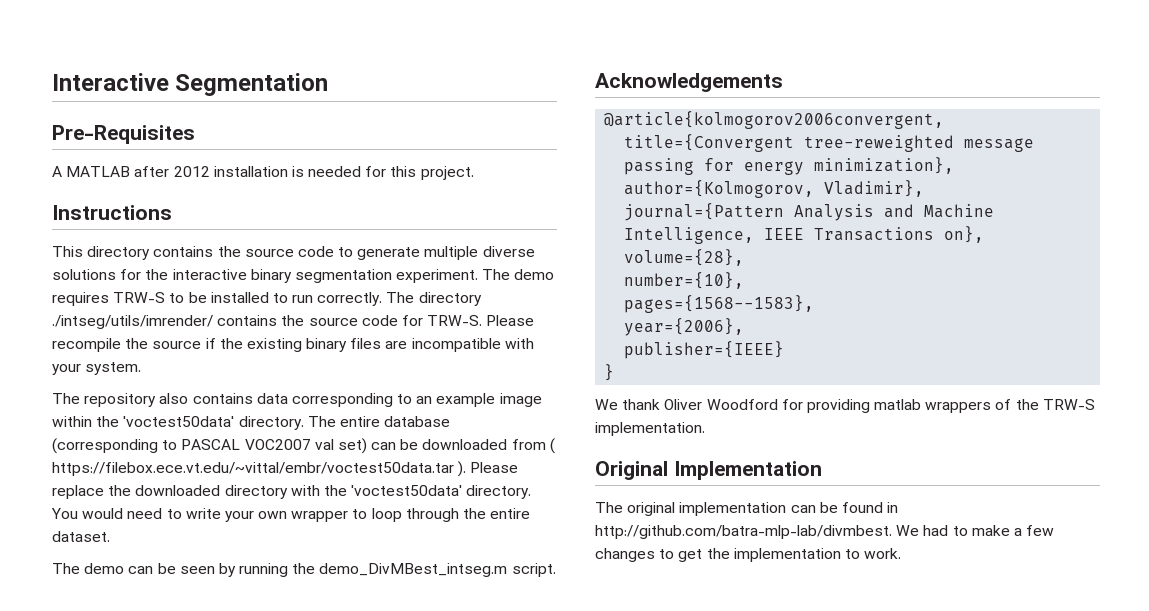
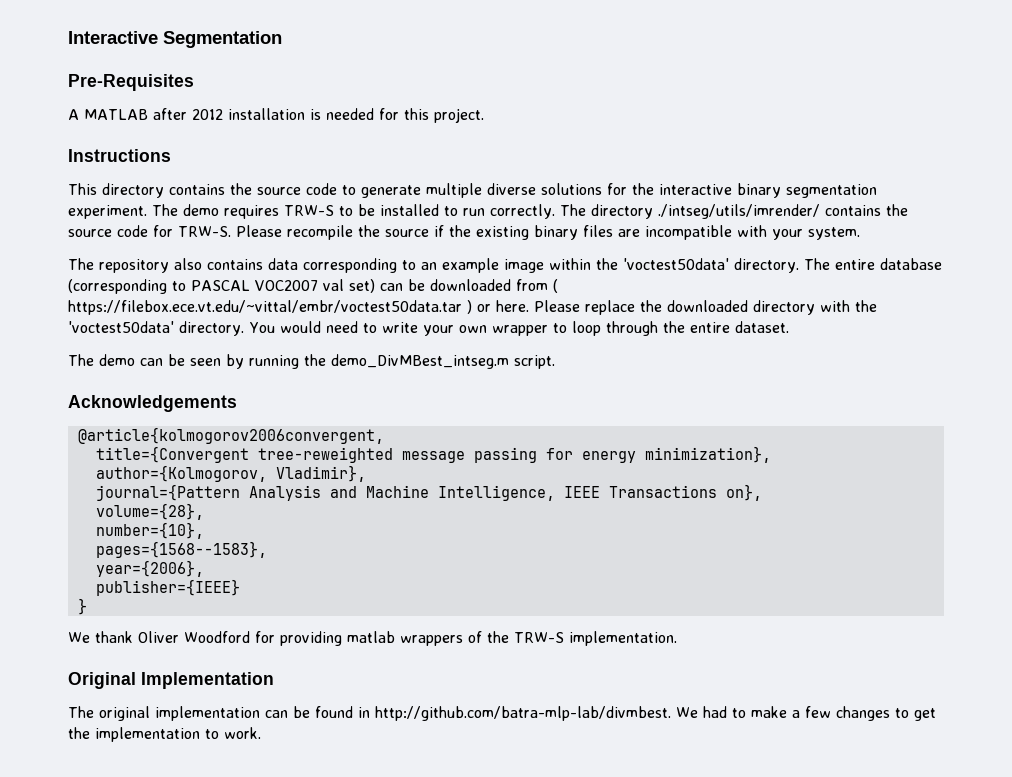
[458,461,467,477] ). -> [466,300,529,314] ) or here.

